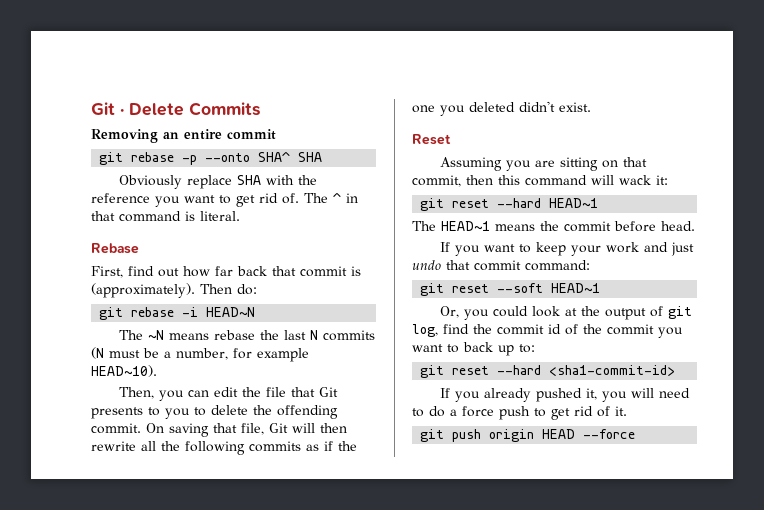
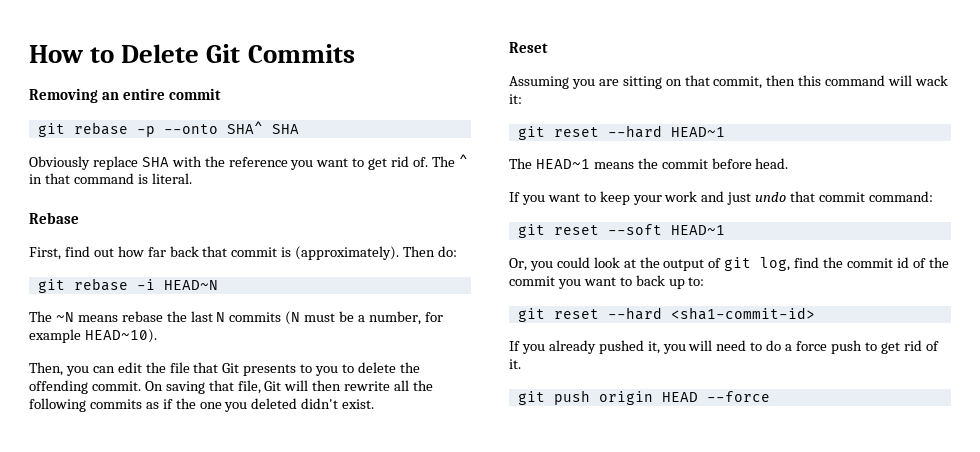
[91,102,184,116] Git · Delete -> [29,44,241,63] How to Delete Git

